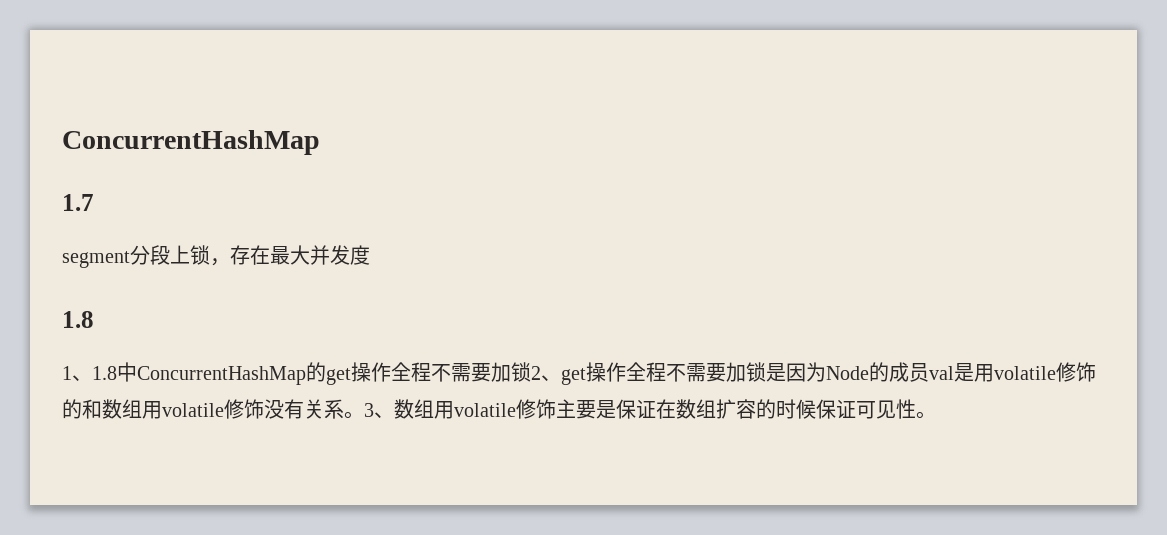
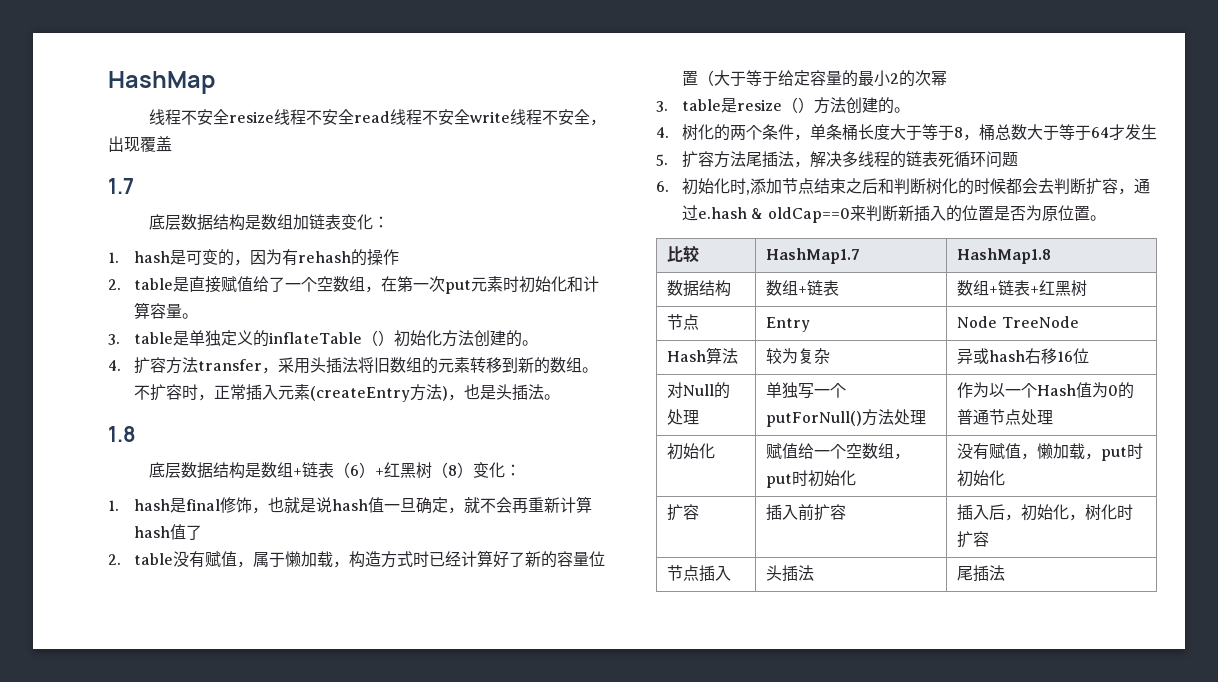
[62,130,320,155] [62,194,94,211] [62,245,370,268] [62,311,94,328] [62,362,1096,385] [62,399,936,419] ConcurrentHashMap // 1.7 // segment分段上锁，存在最大并发度 // 1.8 // 1、1.8中ConcurrentHashMap的get操作全程不需要加锁2、get操作全程不需要加锁是因为Node的成员val是用volatile修饰的和数组用volatile修饰没有关系。3、数组用volatile修饰主要是保证在数组扩容的时候保证可见性。 -> [108,71,215,94] [148,109,606,126] [108,136,172,152] [108,178,134,194] [148,214,389,231] [108,249,399,266] [108,276,599,294] [133,302,198,319] [108,330,538,347] [108,357,598,374] [133,384,560,402] [108,426,136,442] [148,462,521,479] [108,496,592,514] [133,524,202,540] [108,550,605,568] [681,70,947,87] [656,97,910,114] [656,124,1157,141] [656,151,1018,168] [656,178,1150,195] [681,205,1106,223] [667,245,700,263] [766,248,861,264] [957,248,1052,264] [667,280,732,297] [766,280,840,296] [957,280,1088,297] [667,314,700,330] [766,317,811,332] [957,316,1079,328] [667,347,739,364] [766,348,831,364] [957,348,1090,364] [667,382,731,399] [667,409,700,425] [766,382,847,399] [766,409,927,427] [957,382,1135,399] [957,409,1054,425] [667,443,716,460] [766,443,911,460] [766,470,857,488] [957,443,1144,461] [957,470,1006,487] [667,504,700,521] [766,504,847,521] [957,504,1134,521] [957,531,990,548] [667,565,732,582] [766,565,815,582] [957,565,1006,582] HashMap // 线程不安全resize线程不安全read线程不安全write线程不安全，出现覆盖 // 1.7 // 底层数据结构是数组加链表变化： // 1. hash是可变的，因为有rehash的操作 // 2. table是直接赋值给了一个空数组，在第一次put元素时初始化和计算容量。 // 3. table是单独定义的inflateTable（）初始化方法创建的。 // 4.扩容方法transfer，采用头插法将旧数组的元素转移到新的数组。不扩容时，正常插入元素(createEntry方法)，也是头插法。 // 1.8 // 底层数据结构是数组+链表（6）+红黑树（8）变化： // 1. hash是final修饰，也就是说hash值一旦确定，就不会再重新计算hash值了 // 2. table没有赋值，属于懒加载，构造方式时已经计算好了新的容量位置（大于等于给定容量的最小2的次幂 // 3. table是resize（）方法创建的。 // 4.树化的两个条件，单条桶长度大于等于8，桶总数大于等于64才发生 // 5.扩容方法尾插法，解决多线程的链表死循环问题 // 6.初始化时,添加节点结束之后和判断树化的时候都会去判断扩容，通过e.hash & oldCap==0来判断新插入的位置是否为原位置。 // 比较 | HashMap1.7 | HashMap1.8 // 数据结构 | 数组+链表 | 数组+链表+红黑树 // 节点 | Entry | Node TreeNode // Hash算法 | 较为复杂 | 异或hash右移16位 // 对Null的处理 | 单独写一个putForNull()方法处理 | 作为以一个Hash值为0的普通节点处理 // 初始化 | 赋值给一个空数组，put时初始化 | 没有赋值，懒加载，put时初始化 // 扩容 | 插入前扩容 | 插入后，初始化，树化时扩容 // 节点插入 | 头插法 | 尾插法

